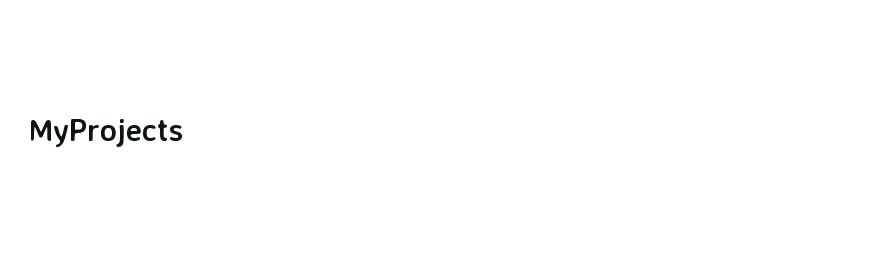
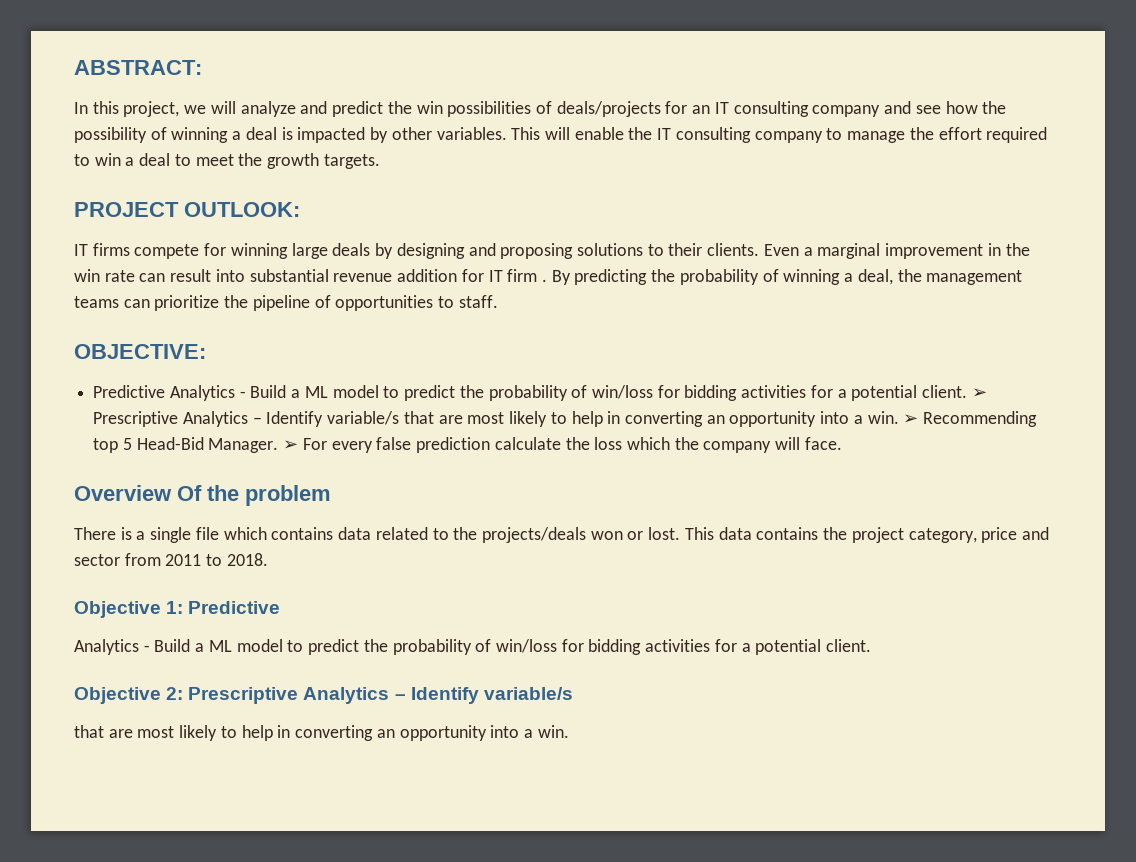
[28,119,183,147] MyProjects -> [74,60,202,75] [74,101,1007,117] [74,127,1048,143] [74,153,380,169] [74,202,300,217] [74,243,1030,259] [74,269,1023,285] [74,295,498,311] [74,344,206,359] [93,385,987,401] [93,411,1038,427] [93,437,842,453] [74,485,331,506] [74,527,1049,543] [74,553,268,566] [74,601,281,618] [74,639,872,655] [74,687,573,704] [74,725,569,741] ABSTRACT: // In this project, we will analyze and predict the win possibilities of deals/projects for an IT consulting company and see how the possibility of winning a deal is impacted by other variables. This will enable the IT consulting company to manage the effort required to win a deal to meet the growth targets. // PROJECT OUTLOOK: // IT firms compete for winning large deals by designing and proposing solutions to their clients. Even a marginal improvement in the win rate can result into substantial revenue addition for IT firm . By predicting the probability of winning a deal, the management teams can prioritize the pipeline of opportunities to staff. // OBJECTIVE: // Predictive Analytics - Build a ML model to predict the probability of win/loss for bidding activities for a potential client. ➢ Prescriptive Analytics – Identify variable/s that are most likely to help in converting an opportunity into a win. ➢ Recommending top 5 Head-Bid Manager. ➢ For every false prediction calculate the loss which the company will face. // Overview Of the problem // There is a single file which contains data related to the projects/deals won or lost. This data contains the project category, price and sector from 2011 to 2018. // Objective 1: Predictive // Analytics - Build a ML model to predict the probability of win/loss for bidding activities for a potential client. // Objective 2: Prescriptive Analytics – Identify variable/s // that are most likely to help in converting an opportunity into a win.

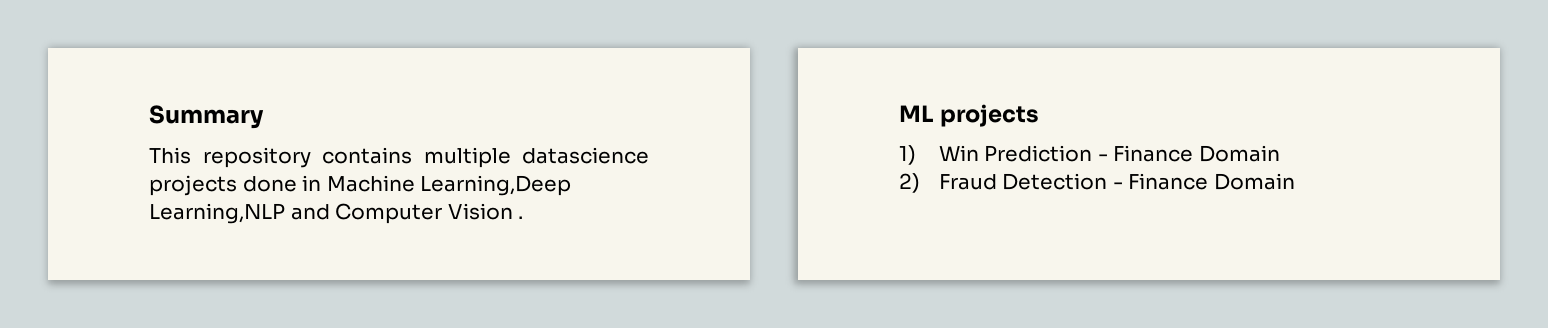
[74,60,202,75] [74,101,1007,117] [74,127,1048,143] [74,153,380,169] [74,202,300,217] [74,243,1030,259] [74,269,1023,285] [74,295,498,311] [74,344,206,359] [93,385,987,401] [93,411,1038,427] [93,437,842,453] [74,485,331,506] [74,527,1049,543] [74,553,268,566] [74,601,281,618] [74,639,872,655] [74,687,573,704] [74,725,569,741] ABSTRACT: // In this project, we will analyze and predict the win possibilities of deals/projects for an IT consulting company and see how the possibility of winning a deal is impacted by other variables. This will enable the IT consulting company to manage the effort required to win a deal to meet the growth targets. // PROJECT OUTLOOK: // IT firms compete for winning large deals by designing and proposing solutions to their clients. Even a marginal improvement in the win rate can result into substantial revenue addition for IT firm . By predicting the probability of winning a deal, the management teams can prioritize the pipeline of opportunities to staff. // OBJECTIVE: // Predictive Analytics - Build a ML model to predict the probability of win/loss for bidding activities for a potential client. ➢ Prescriptive Analytics – Identify variable/s that are most likely to help in converting an opportunity into a win. ➢ Recommending top 5 Head-Bid Manager. ➢ For every false prediction calculate the loss which the company will face. // Overview Of the problem // There is a single file which contains data related to the projects/deals won or lost. This data contains the project category, price and sector from 2011 to 2018. // Objective 1: Predictive // Analytics - Build a ML model to predict the probability of win/loss for bidding activities for a potential client. // Objective 2: Prescriptive Analytics – Identify variable/s // that are most likely to help in converting an opportunity into a win. -> [149,105,264,129] [149,147,649,168] [149,175,572,196] [149,203,524,224] [899,104,1040,127] [899,145,1280,165] [899,173,1295,193] Summary // This repository contains multiple datascience projects done in Machine Learning,Deep Learning,NLP and Computer Vision . // ML projects // 1) Win Prediction - Finance Domain // 2) Fraud Detection - Finance Domain

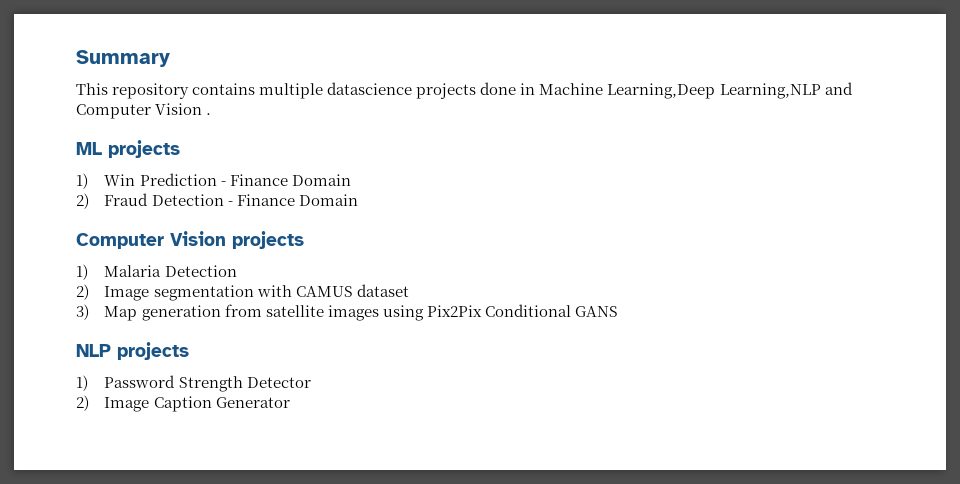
(1295, 181) none -> [76,231,304,249] [76,264,237,280] [76,284,409,301] [76,304,618,321] [76,342,189,360] [76,375,311,392] [76,395,290,412] // Computer Vision projects // 1) Malaria Detection // 2) Image segmentation with CAMUS dataset // 3) Map generation from satellite images using Pix2Pix Conditional GANS // NLP projects // 1) Password Strength Detector // 2) Image Caption Generator

